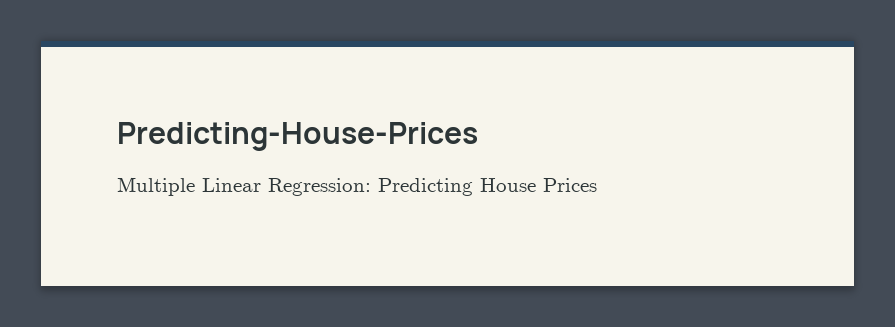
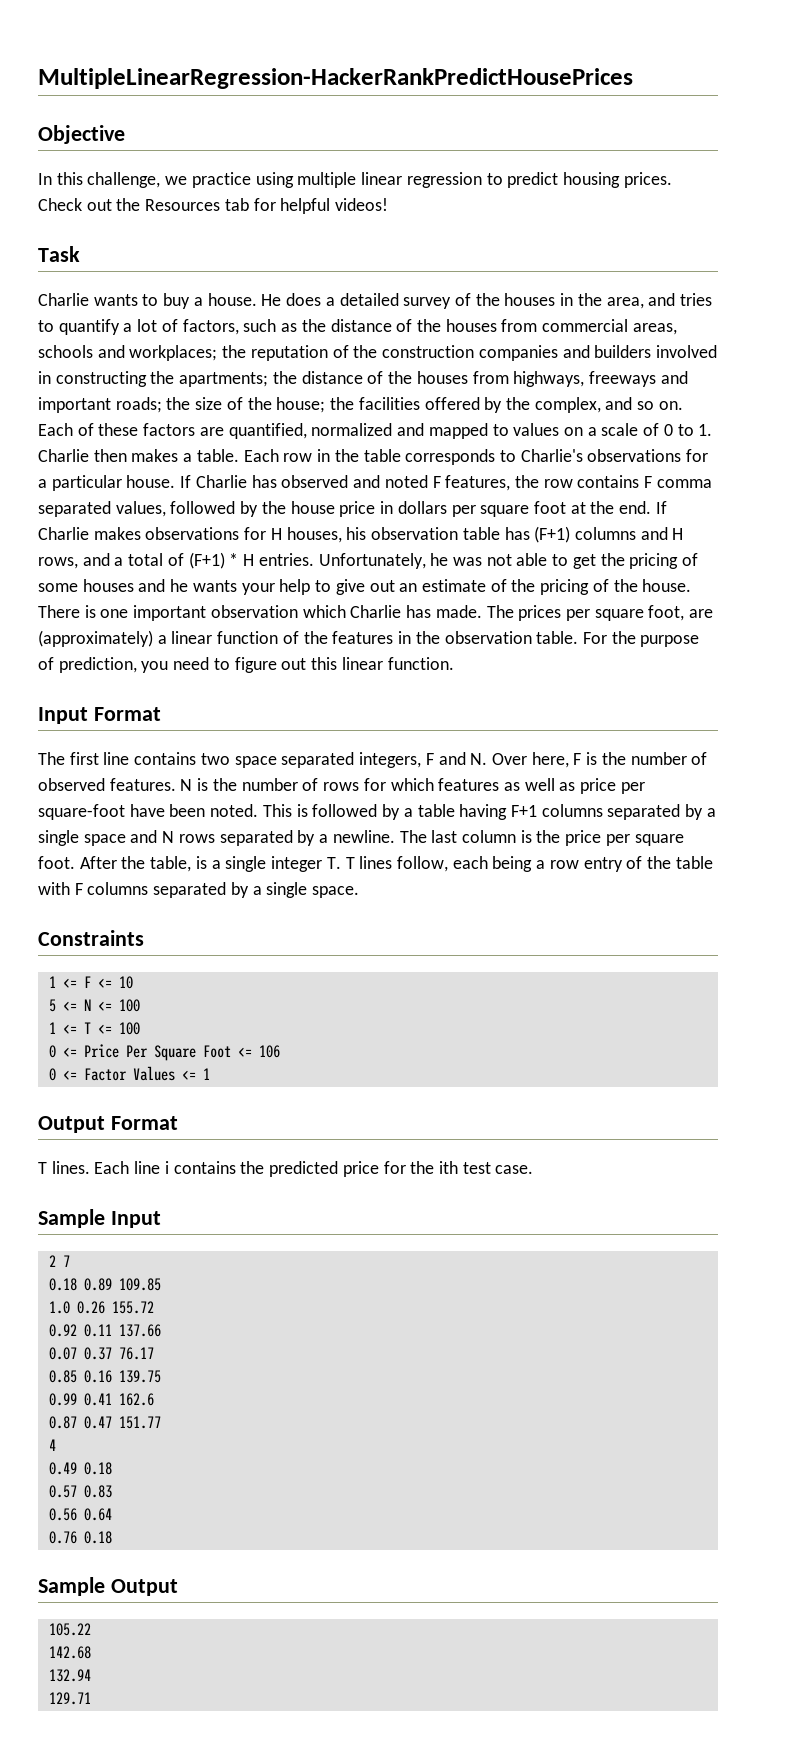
[117,122,478,151] [117,177,597,196] Predicting-House-Prices // Multiple Linear Regression: Predicting House Prices -> [38,68,633,89] [38,125,125,144] [38,172,672,188] [38,198,389,214] [38,246,80,262] [38,293,713,309] [38,319,677,335] [38,345,717,361] [38,371,688,387] [38,397,683,413] [38,423,713,439] [38,449,709,465] [38,475,712,491] [38,501,667,517] [38,526,684,543] [38,552,699,569] [38,579,692,595] [38,605,714,621] [38,630,700,647] [38,657,454,673] [38,707,161,724] [38,752,708,768] [38,778,645,794] [38,804,716,820] [38,830,684,846] [38,856,713,872] [38,882,360,898] [38,930,144,946] [48,976,133,989] [48,999,140,1012] [48,1022,140,1035] [48,1044,280,1061] [48,1066,210,1081] [38,1116,178,1133] [38,1161,534,1177] [38,1209,161,1228] [48,1255,70,1267] [48,1278,161,1291] [48,1301,154,1314] [48,1324,161,1337] [48,1347,154,1360] [48,1370,161,1383] [48,1393,154,1406] [48,1416,161,1429] [48,1439,56,1451] [48,1462,112,1475] [48,1485,112,1498] [48,1508,112,1521] [48,1531,112,1544] [38,1577,178,1596] [48,1623,91,1636] [48,1646,91,1659] [48,1669,91,1682] [48,1692,91,1705] MultipleLinearRegression-HackerRankPredictHousePrices // Objective // In this challenge, we practice using multiple linear regression to predict housing prices. Check out the Resources tab for helpful videos! // Task // Charlie wants to buy a house. He does a detailed survey of the houses in the area, and tries to quantify a lot of factors, such as the distance of the houses from commercial areas, schools and workplaces; the reputation of the construction companies and builders involved in constructing the apartments; the distance of the houses from highways, freeways and important roads; the size of the house; the facilities offered by the complex, and so on. Each of these factors are quantified, normalized and mapped to values on a scale of 0 to 1. Charlie then makes a table. Each row in the table corresponds to Charlie's observations for a particular house. If Charlie has observed and noted F features, the row contains F comma separated values, followed by the house price in dollars per square foot at the end. If Charlie makes observations for H houses, his observation table has (F+1) columns and H rows, and a total of (F+1) * H entries. Unfortunately, he was not able to get the pricing of some houses and he wants your help to give out an estimate of the pricing of the house. There is one important observation which Charlie has made. The prices per square foot, are (approximately) a linear function of the features in the observation table. For the purpose of prediction, you need to figure out this linear function. // Input Format // The first line contains two space separated integers, F and N. Over here, F is the number of observed features. N is the number of rows for which features as well as price per square-foot have been noted. This is followed by a table having F+1 columns separated by a single space and N rows separated by a newline. The last column is the price per square foot. After the table, is a single integer T. T lines follow, each being a row entry of the table with F columns separated by a single space. // Constraints // 1 <= F <= 10 // 5 <= N <= 100 // 1 <= T <= 100 // 0 <= Price Per Square Foot <= 106 // 0 <= Factor Values <= 1 // Output Format // T lines. Each line i contains the predicted price for the ith test case. // Sample Input // 2 7 // 0.18 0.89 109.85 // 1.0 0.26 155.72 // 0.92 0.11 137.66 // 0.07 0.37 76.17 // 0.85 0.16 139.75 // 0.99 0.41 162.6 // 0.87 0.47 151.77 // 4 // 0.49 0.18 // 0.57 0.83 // 0.56 0.64 // 0.76 0.18 // Sample Output // 105.22 // 142.68 // 132.94 // 129.71

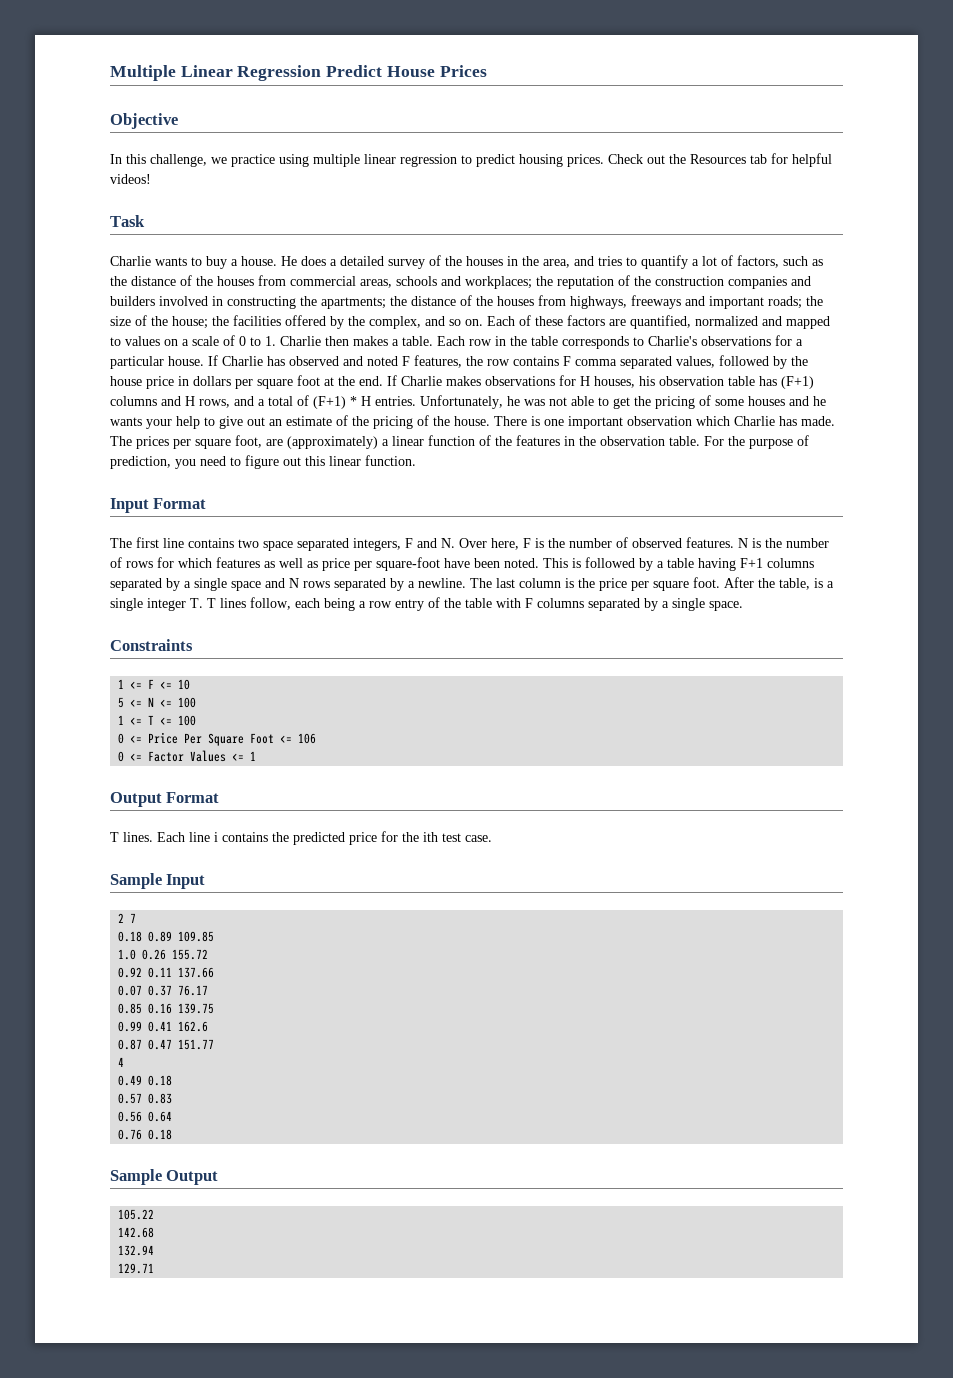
[38,68,633,89] MultipleLinearRegression-HackerRankPredictHousePrices -> [110,65,487,81] Multiple Linear Regression Predict House Prices

